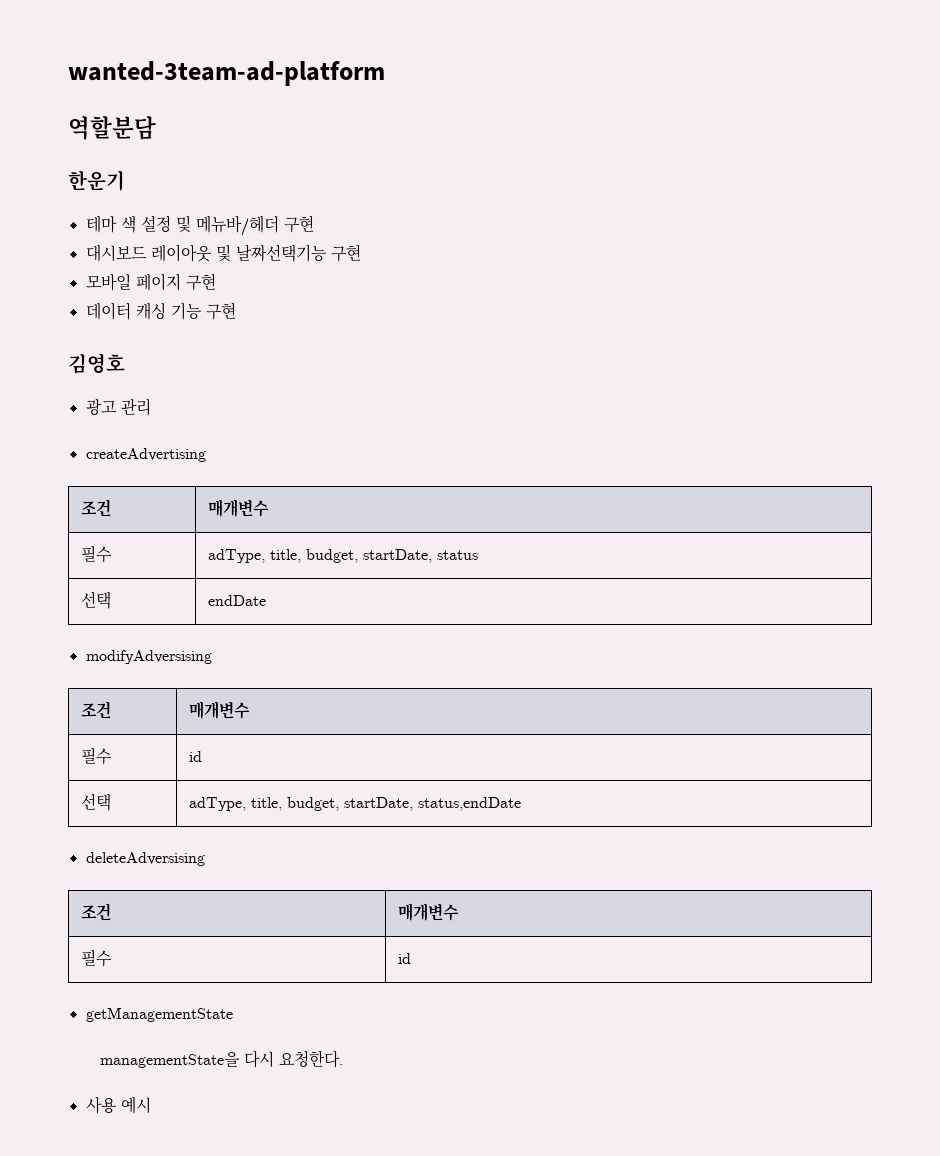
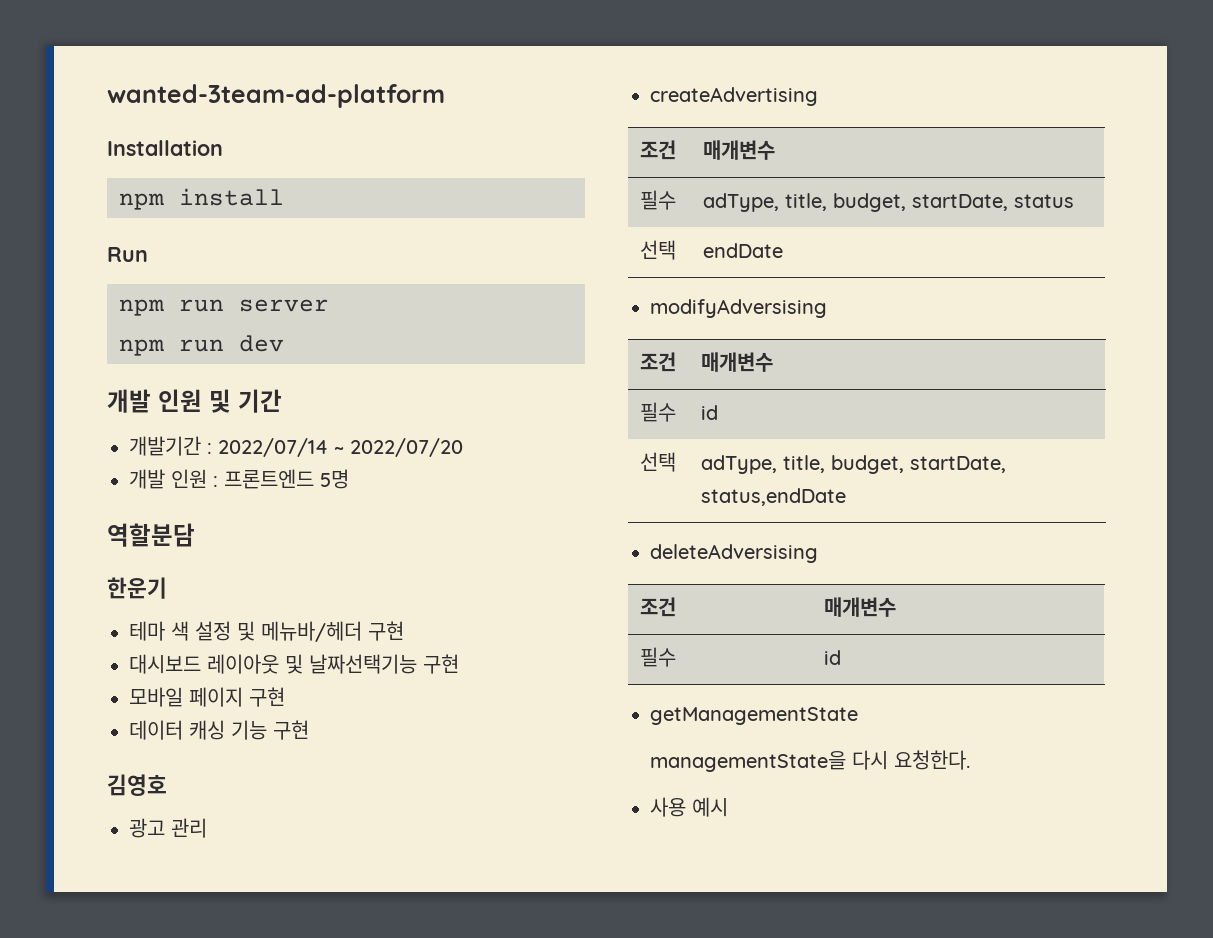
(385, 73) none -> [107,140,223,156] [119,188,284,210] [107,247,148,262] [119,299,329,316] [119,335,284,356] [107,389,282,413] [129,436,463,457] [129,469,349,489] // Installation // npm install // Run // npm run server // npm run dev // 개발 인원 및 기간 // 개발기간 : 2022/07/14 ~ 2022/07/20 // 개발 인원 : 프론트엔드 5명

